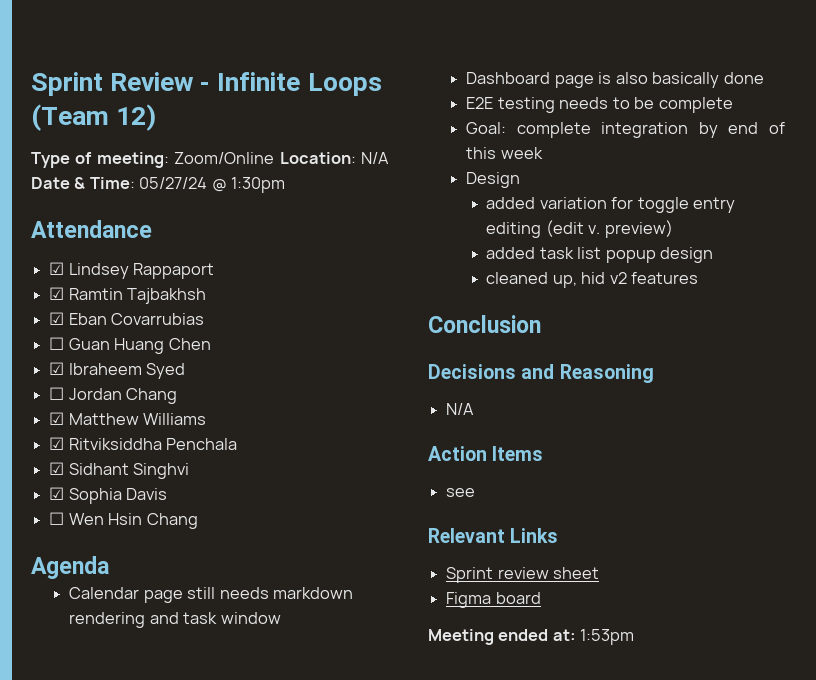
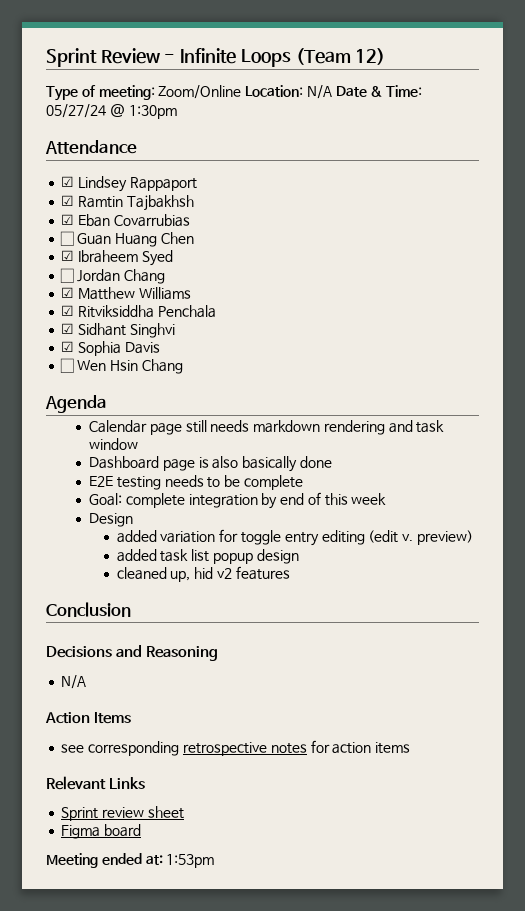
(476, 492) none -> [88,740,411,756] corresponding retrospective notes for action items

